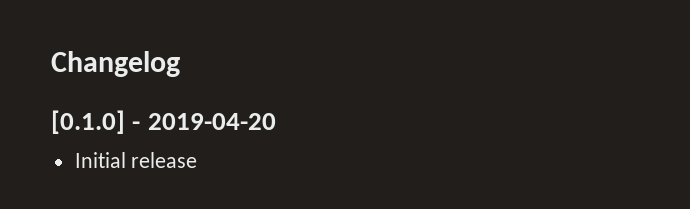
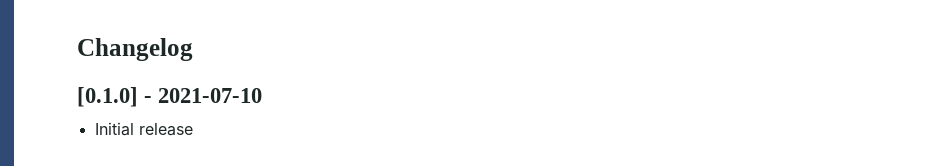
[147,113,276,130] 2019-04-20 -> [158,88,263,103] 2021-07-10

